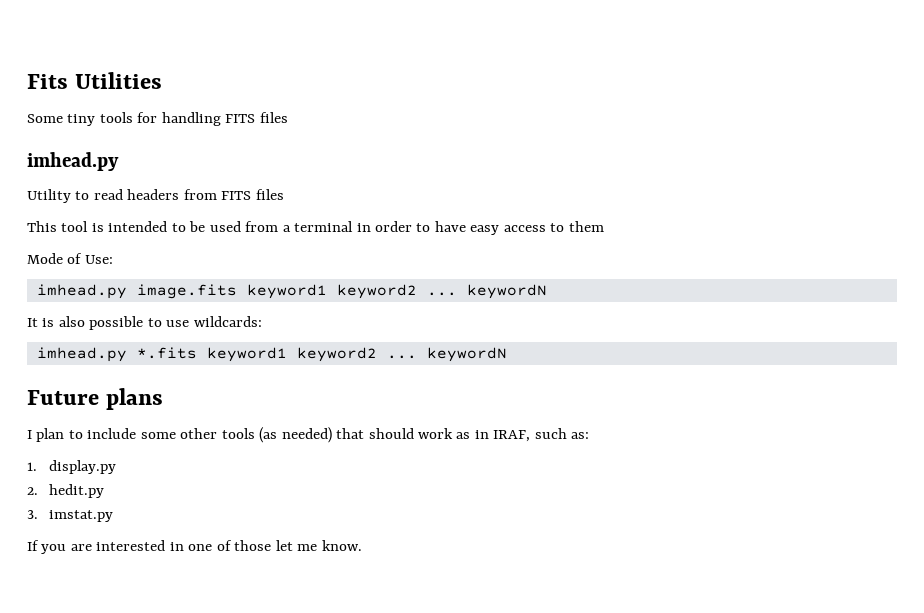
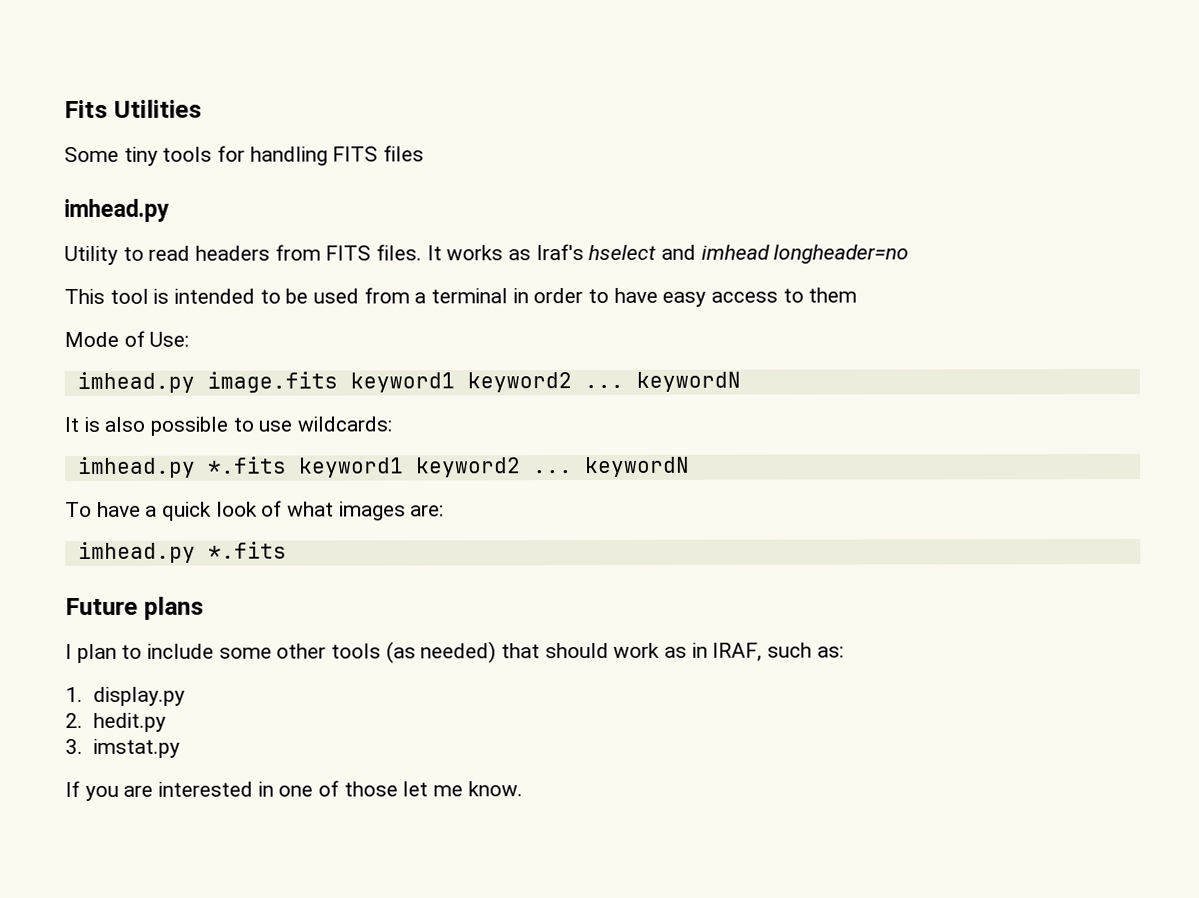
[255,189,284,200] files -> [376,244,910,264] files. It works as Iraf's hselect and imhead longheader=no
(507, 354) none -> [65,500,445,521] [77,541,287,564] // To have a quick look of what images are: // imhead.py *.fits

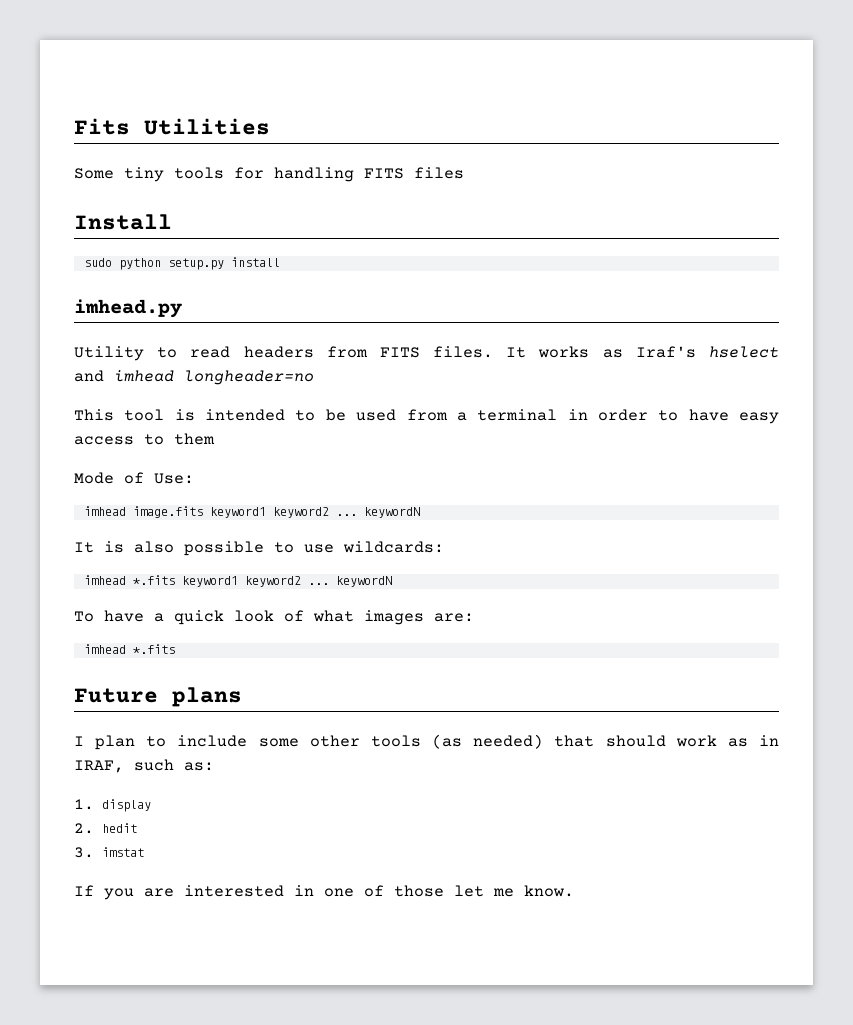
(425, 153) none -> [74,214,172,230] [83,257,280,270] // Install // sudo python setup.py install
[76,371,195,394] imhead.py -> [83,506,126,516] imhead
[77,456,196,479] imhead.py -> [83,575,126,585] imhead
[77,541,196,564] imhead.py -> [83,644,126,654] imhead
[93,686,186,706] display.py -> [102,799,152,812] display
[93,712,167,732] hedit.py -> [102,823,138,833] hedit
[93,738,181,758] imstat.py -> [102,847,145,857] imstat

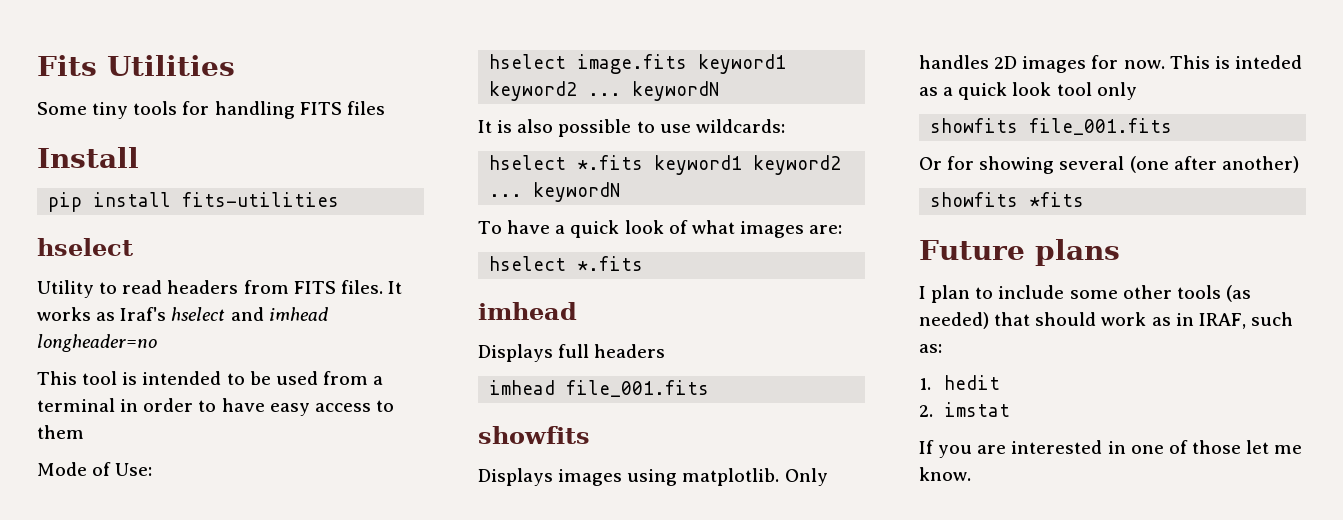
[83,258,224,270] sudo python setup.py -> [48,192,83,212] pip
[74,299,182,318] // imhead.py -> [182,192,340,207] [37,238,133,256] fits-utilities // hselect
[83,506,126,516] imhead -> [489,54,567,69] hselect
[83,575,126,585] imhead -> [489,155,567,170] hselect
[83,644,175,654] // imhead *.fits -> [489,256,644,271] [478,302,577,320] [478,344,666,362] [489,380,710,397] [478,426,590,444] [478,468,828,486] [919,55,1302,73] [919,82,1137,100] [930,118,1173,135] [919,156,1299,174] [930,192,1085,207] // hselect *.fits // imhead // Displays full headers // imhead file_001.fits // showfits // Displays images using matplotlib. Only handles 2D images for now. This is inteded as a quick look tool only // showfits file_001.fits // Or for showing several (one after another) // showfits *fits
[102,799,152,812] [74,823,94,834] display // 2. -> (931, 384) none
[74,847,94,858] 3. -> [919,405,933,417] 2.

